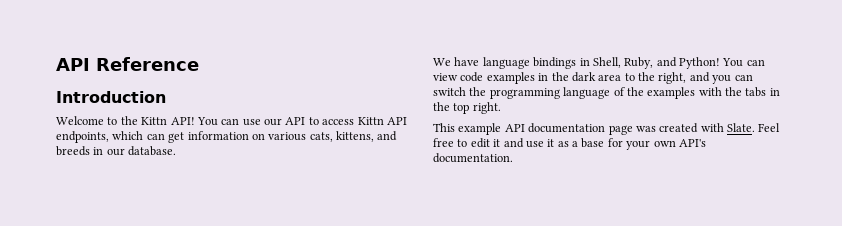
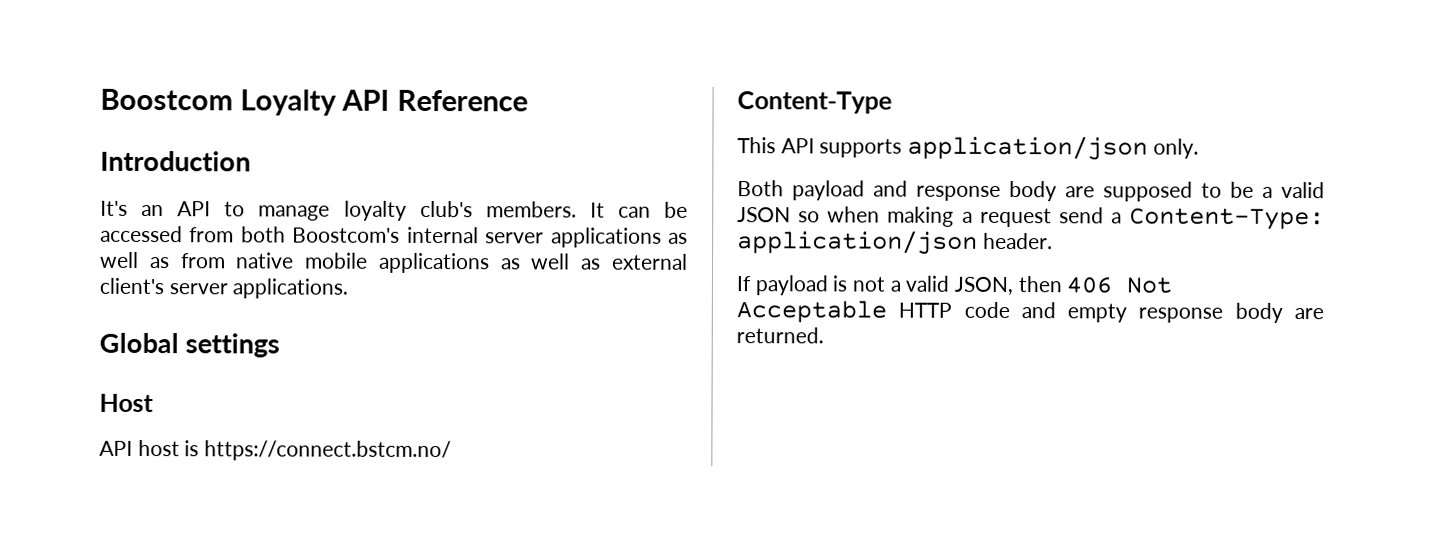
(56, 64) none -> [100,88,337,116] Boostcom Loyalty
[56,116,407,126] [56,131,398,143] [56,146,177,156] [433,57,765,69] [433,72,753,84] [433,87,780,99] [433,102,501,114] [433,123,781,135] [433,138,706,150] [433,153,513,163] Welcome to the Kittn API! You can use our API to access Kittn API endpoints, which can get information on various cats, kittens, and breeds in our database. // We have language bindings in Shell, Ruby, and Python! You can view code examples in the dark area to the right, and you can switch the programming language of the examples with the tabs in the top right. // This example API documentation page was created with Slate. Feel free to edit it and use it as a base for your own API's documentation. -> [100,200,689,221] [100,225,688,248] [99,251,688,274] [99,277,349,299] [99,332,281,358] [99,393,154,413] [99,439,452,462] [737,91,892,114] [737,135,1199,161] [737,180,1325,202] [737,206,1325,231] [737,230,1053,255] [736,275,1173,296] [736,300,1324,323] [736,327,824,344] It's an API to manage loyalty club's members. It can be accessed from both Boostcom's internal server applications as well as from native mobile applications as well as external client's server applications. // Global settings // Host // API host is https://connect.bstcm.no/ // Content-Type // This API supports application/json only. // Both payload and response body are supposed to be a valid JSON so when making a request send a Content-Type: application/json header. // If payload is not a valid JSON, then 406 Not Acceptable HTTP code and empty response body are returned.

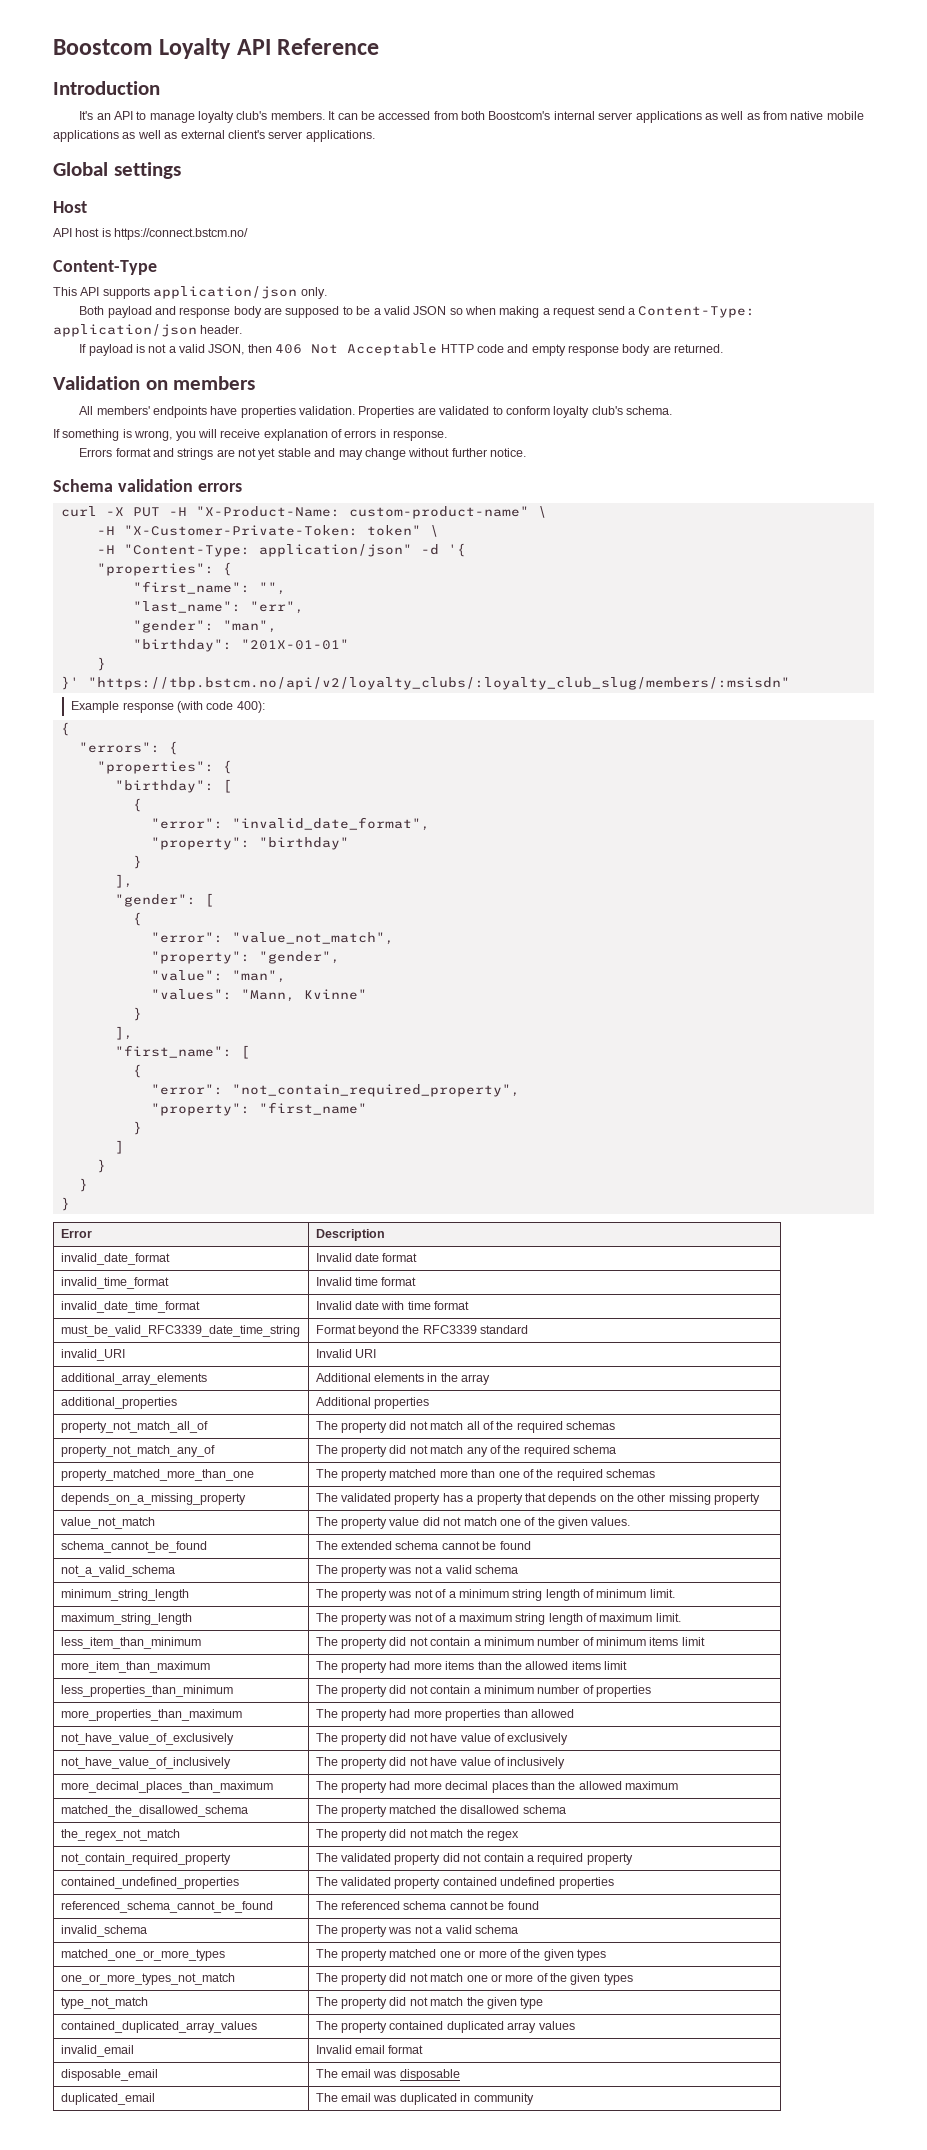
(824, 335) none -> [53,376,256,390] [79,406,673,418] [53,429,448,441] [79,448,527,460] [53,479,242,492] [60,506,547,519] [96,525,439,537] [96,543,466,557] [96,562,232,576] [132,581,286,595] [132,601,304,614] [132,620,277,633] [132,639,349,652] [96,657,106,671] [60,676,790,690] [71,701,265,713] [60,722,70,736] [78,741,178,755] [96,760,232,774] [114,779,232,793] [132,798,142,812] [150,817,430,831] [150,837,349,850] [132,855,142,869] [114,874,133,888] [114,893,214,907] [132,912,142,926] [150,932,394,945] [150,951,340,964] [150,970,286,983] [150,989,367,1002] [132,1007,142,1021] [114,1026,133,1040] [114,1045,250,1059] [132,1064,142,1078] [150,1084,520,1097] [150,1102,367,1116] [132,1121,142,1135] [114,1140,124,1154] [96,1159,106,1173] [78,1178,88,1192] [60,1197,70,1211] [60,1229,92,1238] [315,1229,385,1241] [60,1253,170,1265] [315,1253,418,1262] [60,1277,169,1289] [315,1277,417,1286] [60,1301,200,1313] [315,1301,470,1310] [60,1325,300,1337] [315,1325,529,1337] [60,1349,125,1361] [315,1349,377,1358] [60,1373,207,1385] [315,1373,491,1385] [60,1397,177,1409] [315,1397,430,1409] [60,1421,208,1433] [315,1421,616,1433] [60,1445,215,1457] [315,1445,617,1457] [60,1469,254,1481] [315,1469,656,1481] [60,1493,246,1505] [315,1493,761,1505] [60,1517,155,1529] [315,1517,631,1529] [60,1541,207,1553] [315,1541,531,1550] [60,1565,175,1577] [315,1565,518,1577] [60,1589,189,1601] [315,1589,675,1601] [60,1613,192,1625] [315,1613,681,1625] [60,1637,201,1649] [315,1637,705,1649] [60,1661,210,1673] [315,1661,628,1673] [60,1685,233,1697] [315,1685,652,1697] [60,1709,242,1721] [315,1709,574,1721] [60,1733,234,1745] [315,1733,569,1745] [60,1757,231,1769] [315,1757,566,1769] [60,1781,273,1793] [315,1781,679,1793] [60,1805,248,1817] [315,1805,566,1817] [60,1829,180,1841] [315,1829,519,1841] [60,1853,231,1865] [315,1853,633,1865] [60,1877,239,1889] [315,1877,614,1889] [60,1901,273,1913] [315,1901,539,1910] [60,1925,147,1937] [315,1925,518,1937] [60,1949,225,1961] [315,1949,607,1961] [60,1973,235,1985] [315,1973,633,1985] [60,1997,148,2009] [315,1997,544,2009] [60,2021,257,2033] [315,2021,575,2033] [60,2045,134,2057] [315,2045,424,2054] [60,2069,158,2081] [315,2069,460,2081] [60,2093,155,2105] [315,2093,534,2105] // Validation on members // All members' endpoints have properties validation. Properties are validated to conform loyalty club's schema. // If something is wrong, you will receive explanation of errors in response. // Errors format and strings are not yet stable and may change without further notice. // Schema validation errors // curl -X PUT -H "X-Product-Name: custom-product-name" \ // -H "X-Customer-Private-Token: token" \ // -H "Content-Type: application/json" -d '{ // "properties": { // "first_name": "", // "last_name": "err", // "gender": "man", // "birthday": "201X-01-01" // } // }' "https://tbp.bstcm.no/api/v2/loyalty_clubs/:loyalty_club_slug/members/:msisdn" // Example response (with code 400): // { // "errors": { // "properties": { // "birthday": [ // { // "error": "invalid_date_format", // "property": "birthday" // } // ], // "gender": [ // { // "error": "value_not_match", // "property": "gender", // "value": "man", // "values": "Mann, Kvinne" // } // ], // "first_name": [ // { // "error": "not_contain_required_property", // "property": "first_name" // } // ] // } // } // } // Error | Description // invalid_date_format | Invalid date format // invalid_time_format | Invalid time format // invalid_date_time_format | Invalid date with time format // must_be_valid_RFC3339_date_time_string | Format beyond the RFC3339 standard // invalid_URI | Invalid URI // additional_array_elements | Additional elements in the array // additional_properties | Additional properties // property_not_match_all_of | The property did not match all of the required schemas // property_not_match_any_of | The property did not match any of the required schema // property_matched_more_than_one | The property matched more than one of the required schemas // depends_on_a_missing_property | The validated property has a property that depends on the other missing property // value_not_match | The property value did not match one of the given values. // schema_cannot_be_found | The extended schema cannot be found // not_a_valid_schema | The property was not a valid schema // minimum_string_length | The property was not of a minimum string length of minimum limit. // maximum_string_length | The property was not of a maximum string length of maximum limit. // less_item_than_minimum | The property did not contain a minimum number of minimum items limit // more_item_than_maximum | The property had more items than the allowed items limit // less_properties_than_minimum | The property did not contain a minimum number of properties // more_properties_than_maximum | The property had more properties than allowed // not_have_value_of_exclusively | The property did not have value of exclusively // not_have_value_of_inclusively | The property did not have value of inclusively // more_decimal_places_than_maximum | The property had more decimal places than the allowed maximum // matched_the_disallowed_schema | The property matched the disallowed schema // the_regex_not_match | The property did not match the regex // not_contain_required_property | The validated property did not contain a required property // contained_undefined_properties | The validated property contained undefined properties // referenced_schema_cannot_be_found | The referenced schema cannot be found // invalid_schema | The property was not a valid schema // matched_one_or_more_types | The property matched one or more of the given types // one_or_more_types_not_match | The property did not match one or more of the given types // type_not_match | The property did not match the given type // contained_duplicated_array_values | The property contained duplicated array values // invalid_email | Invalid email format // disposable_email | The email was disposable // duplicated_email | The email was duplicated in community

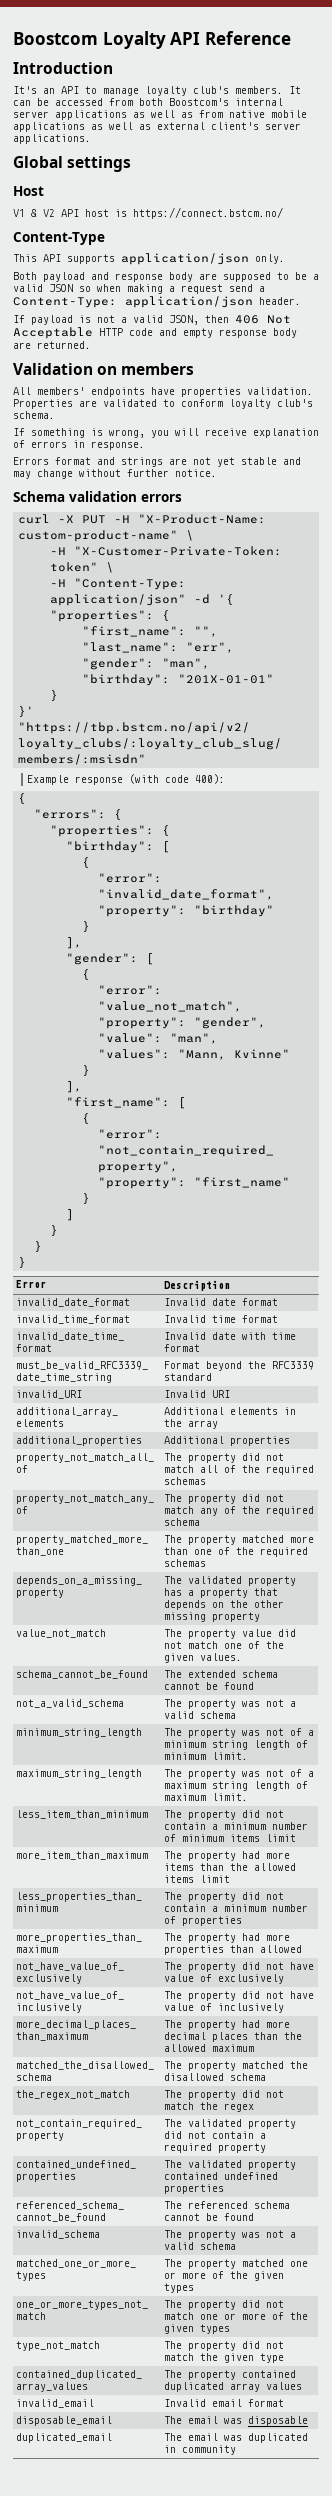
(87, 207) none -> [13,209,55,217] V1 & V2

